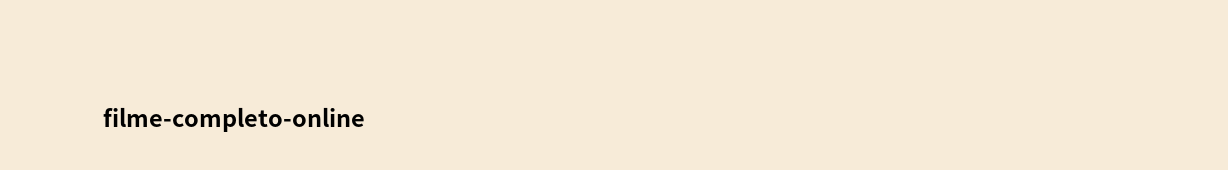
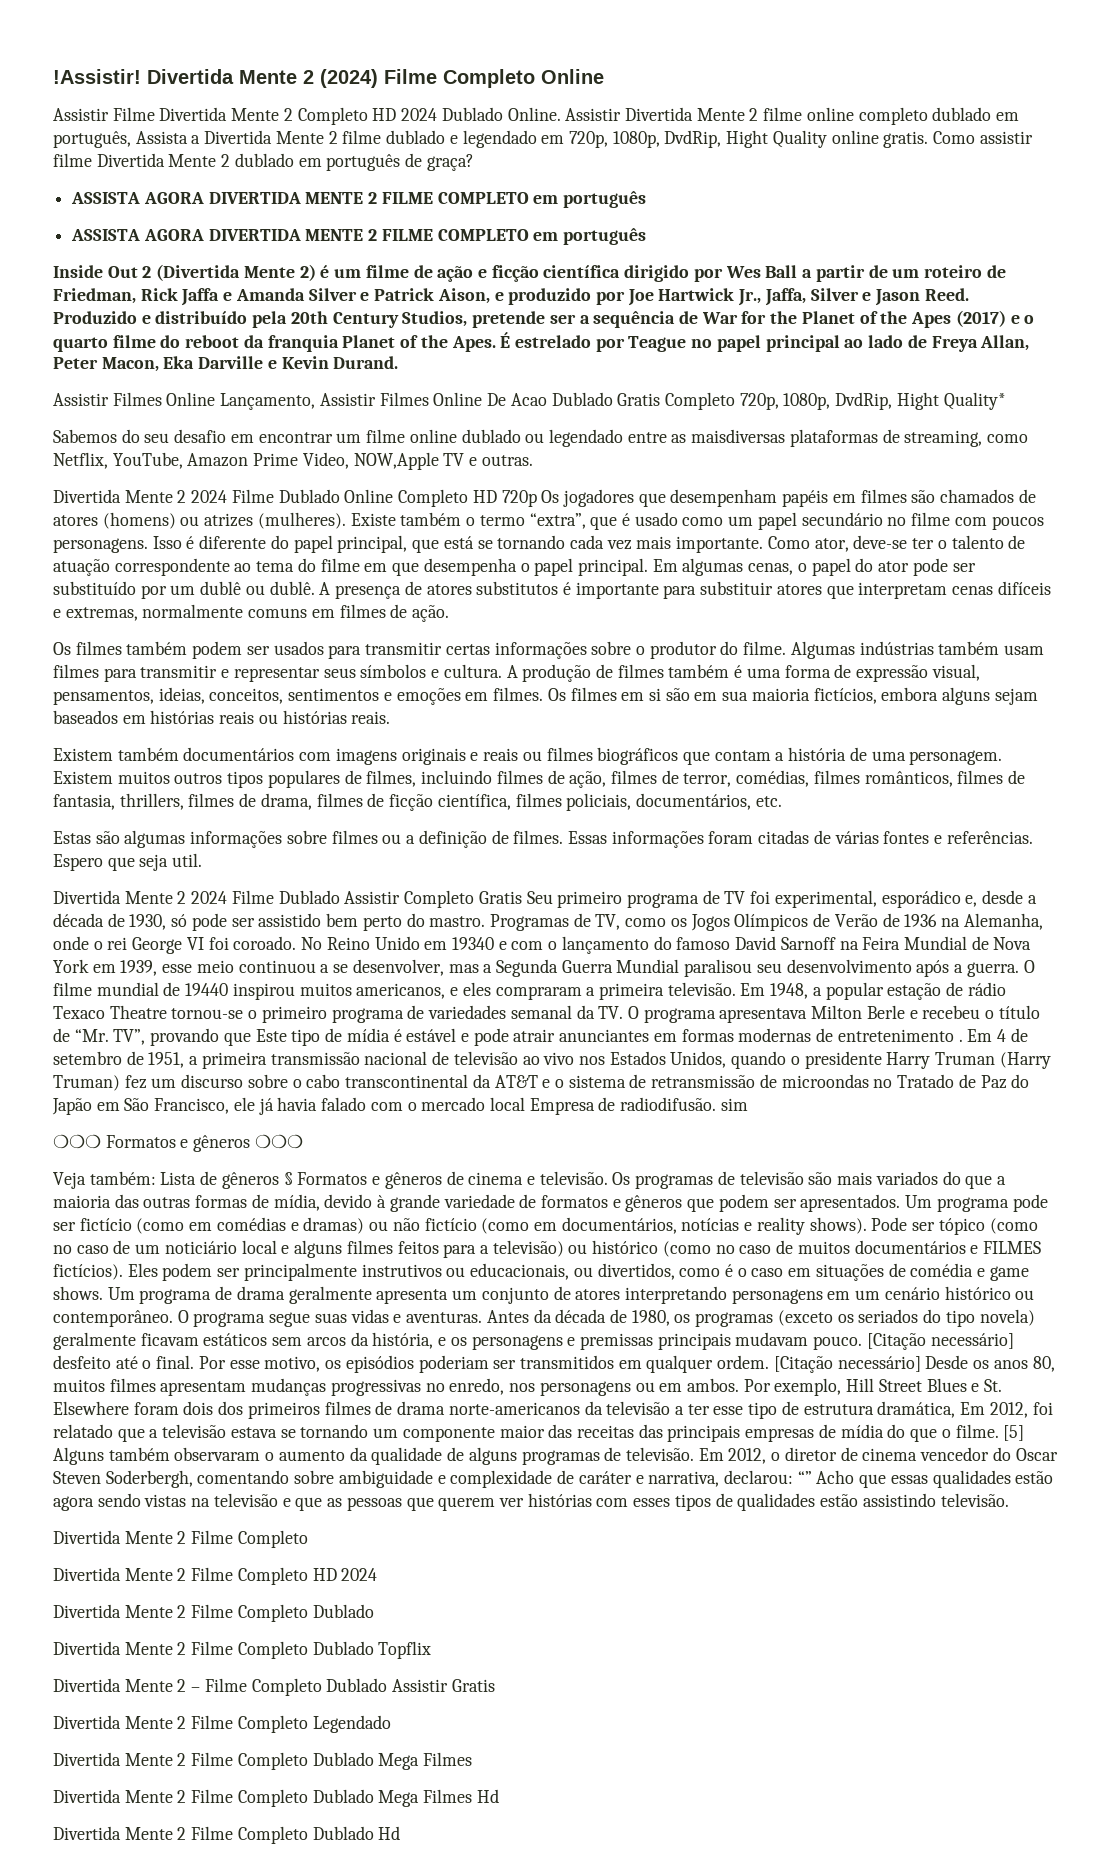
[103,107,365,132] filme-completo-online -> [53,69,604,88] [53,107,1020,125] [53,130,1033,148] [53,153,474,171] [71,191,647,208] [71,228,647,245] [53,264,1006,282] [53,288,969,306] [53,310,1035,328] [53,332,1030,352] [53,356,399,372] [53,392,1006,410] [53,429,1029,447] [53,452,533,470] [53,489,1036,507] [53,512,1044,530] [53,535,1026,553] [53,558,976,576] [53,581,1051,599] [53,604,450,622] [53,641,1045,659] [53,664,980,682] [53,687,1038,705] [53,710,391,724] [53,747,1003,765] [53,770,1026,788] [53,793,782,811] [53,830,1033,848] [53,853,203,871] [53,890,1037,908] [53,913,1043,931] [53,936,1032,954] [53,959,1035,977] [53,982,1006,1000] [53,1005,1040,1023] [53,1028,1028,1046] [53,1051,1051,1069] [53,1074,1030,1091] [52,1097,748,1115] [53,1134,303,1152] [53,1171,1006,1189] [53,1194,1048,1212] [53,1217,1038,1235] [53,1240,1041,1258] [53,1263,1029,1281] [53,1286,1035,1304] [53,1309,1035,1327] [53,1332,1014,1350] [53,1355,1055,1373] [53,1378,1003,1396] [53,1401,1053,1419] [53,1424,1025,1442] [53,1447,1058,1465] [53,1470,1054,1488] [53,1493,1009,1511] [53,1530,308,1548] [53,1567,378,1585] [53,1604,374,1622] [53,1641,432,1659] [53,1678,495,1696] [53,1715,391,1733] [53,1752,473,1770] [53,1789,499,1807] [53,1826,401,1844] !Assistir! Divertida Mente 2 (2024) Filme Completo Online // Assistir Filme Divertida Mente 2 Completo HD 2024 Dublado Online. Assistir Divertida Mente 2 filme online completo dublado em português, Assista a Divertida Mente 2 filme dublado e legendado em 720p, 1080p, DvdRip, Hight Quality online gratis. Como assistir filme Divertida Mente 2 dublado em português de graça? // ASSISTA AGORA DIVERTIDA MENTE 2 FILME COMPLETO em português // ASSISTA AGORA DIVERTIDA MENTE 2 FILME COMPLETO em português // Inside Out 2 (Divertida Mente 2) é um filme de ação e ficção científica dirigido por Wes Ball a partir de um roteiro de Friedman, Rick Jaffa e Amanda Silver e Patrick Aison, e produzido por Joe Hartwick Jr., Jaffa, Silver e Jason Reed. Produzido e distribuído pela 20th Century Studios, pretende ser a sequência de War for the Planet of the Apes (2017) e o quarto filme do reboot da franquia Planet of the Apes. É estrelado por Teague no papel principal ao lado de Freya Allan, Peter Macon, Eka Darville e Kevin Durand. // Assistir Filmes Online Lançamento, Assistir Filmes Online De Acao Dublado Gratis Completo 720p, 1080p, DvdRip, Hight Quality* // Sabemos do seu desafio em encontrar um filme online dublado ou legendado entre as maisdiversas plataformas de streaming, como Netflix, YouTube, Amazon Prime Video, NOW,Apple TV e outras. // Divertida Mente 2 2024 Filme Dublado Online Completo HD 720p Os jogadores que desempenham papéis em filmes são chamados de atores (homens) ou atrizes (mulheres). Existe também o termo “extra”, que é usado como um papel secundário no filme com poucos personagens. Isso é diferente do papel principal, que está se tornando cada vez mais importante. Como ator, deve-se ter o talento de atuação correspondente ao tema do filme em que desempenha o papel principal. Em algumas cenas, o papel do ator pode ser substituído por um dublê ou dublê. A presença de atores substitutos é importante para substituir atores que interpretam cenas difíceis e extremas, normalmente comuns em filmes de ação. // Os filmes também podem ser usados para transmitir certas informações sobre o produtor do filme. Algumas indústrias também usam filmes para transmitir e representar seus símbolos e cultura. A produção de filmes também é uma forma de expressão visual, pensamentos, ideias, conceitos, sentimentos e emoções em filmes. Os filmes em si são em sua maioria fictícios, embora alguns sejam baseados em histórias reais ou histórias reais. // Existem também documentários com imagens originais e reais ou filmes biográficos que contam a história de uma personagem. Existem muitos outros tipos populares de filmes, incluindo filmes de ação, filmes de terror, comédias, filmes românticos, filmes de fantasia, thrillers, filmes de drama, filmes de ficção científica, filmes policiais, documentários, etc. // Estas são algumas informações sobre filmes ou a definição de filmes. Essas informações foram citadas de várias fontes e referências. Espero que seja util. // Divertida Mente 2 2024 Filme Dublado Assistir Completo Gratis Seu primeiro programa de TV foi experimental, esporádico e, desde a década de 1930, só pode ser assistido bem perto do mastro. Programas de TV, como os Jogos Olímpicos de Verão de 1936 na Alemanha, onde o rei George VI foi coroado. No Reino Unido em 19340 e com o lançamento do famoso David Sarnoff na Feira Mundial de Nova York em 1939, esse meio continuou a se desenvolver, mas a Segunda Guerra Mundial paralisou seu desenvolvimento após a guerra. O filme mundial de 19440 inspirou muitos americanos, e eles compraram a primeira televisão. Em 1948, a popular estação de rádio Texaco Theatre tornou-se o primeiro programa de variedades semanal da TV. O programa apresentava Milton Berle e recebeu o título de “Mr. TV”, provando que Este tipo de mídia é estável e pode atrair anunciantes em formas modernas de entretenimento . Em 4 de setembro de 1951, a primeira transmissão nacional de televisão ao vivo nos Estados Unidos, quando o presidente Harry Truman (Harry Truman) fez um discurso sobre o cabo transcontinental da AT&T e o sistema de retransmissão de microondas no Tratado de Paz do Japão em São Francisco, ele já havia falado com o mercado local Empresa de radiodifusão. sim // ❍❍❍ Formatos e gêneros ❍❍❍ // Veja também: Lista de gêneros § Formatos e gêneros de cinema e televisão. Os programas de televisão são mais variados do que a maioria das outras formas de mídia, devido à grande variedade de formatos e gêneros que podem ser apresentados. Um programa pode ser fictício (como em comédias e dramas) ou não fictício (como em documentários, notícias e reality shows). Pode ser tópico (como no caso de um noticiário local e alguns filmes feitos para a televisão) ou histórico (como no caso de muitos documentários e FILMES fictícios). Eles podem ser principalmente instrutivos ou educacionais, ou divertidos, como é o caso em situações de comédia e game shows. Um programa de drama geralmente apresenta um conjunto de atores interpretando personagens em um cenário histórico ou contemporâneo. O programa segue suas vidas e aventuras. Antes da década de 1980, os programas (exceto os seriados do tipo novela) geralmente ficavam estáticos sem arcos da história, e os personagens e premissas principais mudavam pouco. [Citação necessário] desfeito até o final. Por esse motivo, os episódios poderiam ser transmitidos em qualquer ordem. [Citação necessário] Desde os anos 80, muitos filmes apresentam mudanças progressivas no enredo, nos personagens ou em ambos. Por exemplo, Hill Street Blues e St. Elsewhere foram dois dos primeiros filmes de drama norte-americanos da televisão a ter esse tipo de estrutura dramática, Em 2012, foi relatado que a televisão estava se tornando um componente maior das receitas das principais empresas de mídia do que o filme. [5] Alguns também observaram o aumento da qualidade de alguns programas de televisão. Em 2012, o diretor de cinema vencedor do Oscar Steven Soderbergh, comentando sobre ambiguidade e complexidade de caráter e narrativa, declarou: “” Acho que essas qualidades estão agora sendo vistas na televisão e que as pessoas que querem ver histórias com esses tipos de qualidades estão assistindo televisão. // Divertida Mente 2 Filme Completo // Divertida Mente 2 Filme Completo HD 2024 // Divertida Mente 2 Filme Completo Dublado // Divertida Mente 2 Filme Completo Dublado Topflix // Divertida Mente 2 – Filme Completo Dublado Assistir Gratis // Divertida Mente 2 Filme Completo Legendado // Divertida Mente 2 Filme Completo Dublado Mega Filmes // Divertida Mente 2 Filme Completo Dublado Mega Filmes Hd // Divertida Mente 2 Filme Completo Dublado Hd

